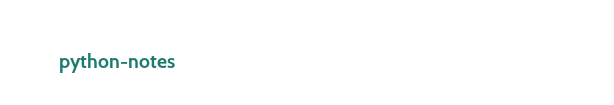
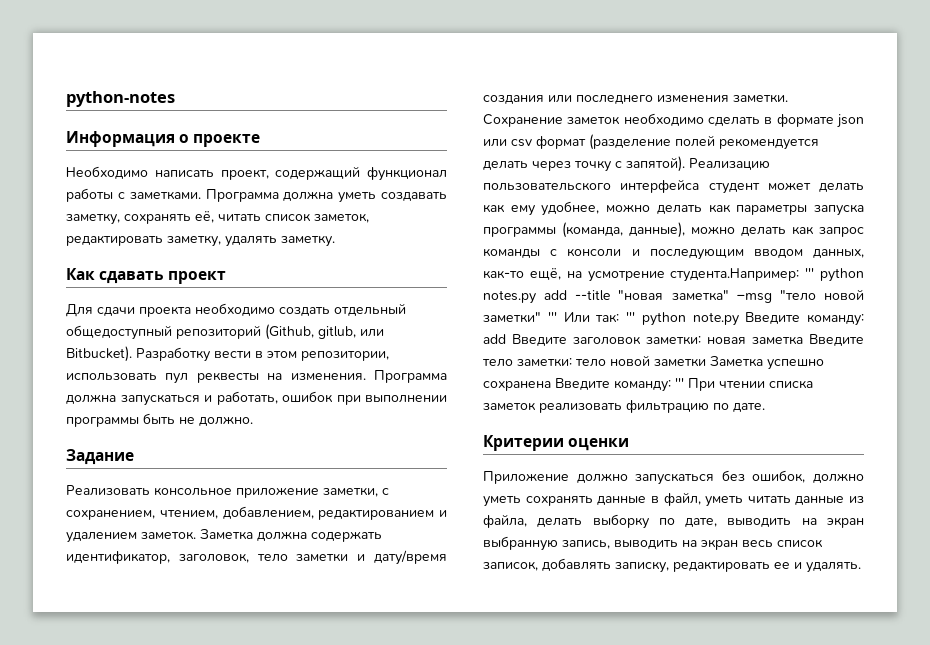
(175, 63) none -> [66,131,261,147] [66,166,447,181] [66,188,447,203] [66,211,369,225] [66,235,335,247] [66,268,227,284] [66,303,406,317] [66,324,384,340] [66,346,389,362] [66,370,447,384] [66,391,447,406] [66,413,253,427] [66,449,134,465] [66,485,389,498] [66,506,447,520] [66,528,382,543] [66,550,448,565] [483,94,788,104] [483,113,864,128] [483,134,819,150] [483,156,770,172] [483,179,864,194] [483,201,864,216] [483,222,864,238] [483,248,864,260] [483,268,864,282] [483,289,864,304] [483,311,864,326] [483,334,864,346] [482,355,824,370] [483,378,813,392] [483,399,765,413] [483,435,630,451] [483,470,864,485] [483,492,864,507] [483,514,864,529] [483,536,823,551] [483,558,861,573] // Информация о проекте // Необходимо написать проект, содержащий функционал работы с заметками. Программа должна уметь создавать заметку, сохранять её, читать список заметок, редактировать заметку, удалять заметку. // Как сдавать проект // Для сдачи проекта необходимо создать отдельный общедоступный репозиторий (Github, gitlub, или Bitbucket). Разработку вести в этом репозитории, использовать пул реквесты на изменения. Программа должна запускаться и работать, ошибок при выполнении программы быть не должно. // Задание // Реализовать консольное приложение заметки, с сохранением, чтением, добавлением, редактированием и удалением заметок. Заметка должна содержать идентификатор, заголовок, тело заметки и дату/время создания или последнего изменения заметки. Сохранение заметок необходимо сделать в формате json или csv формат (разделение полей рекомендуется делать через точку с запятой). Реализацию пользовательского интерфейса студент может делать как ему удобнее, можно делать как параметры запуска программы (команда, данные), можно делать как запрос команды с консоли и последующим вводом данных, как-то ещё, на усмотрение студента.Например: ''' python notes.py add --title "новая заметка" –msg "тело новой заметки" ''' Или так: ''' python note.py Введите команду: add Введите заголовок заметки: новая заметка Введите тело заметки: тело новой заметки Заметка успешно сохранена Введите команду: ''' При чтении списка заметок реализовать фильтрацию по дате. // Критерии оценки // Приложение должно запускаться без ошибок, должно уметь сохранять данные в файл, уметь читать данные из файла, делать выборку по дате, выводить на экран выбранную запись, выводить на экран весь список записок, добавлять записку, редактировать ее и удалять.

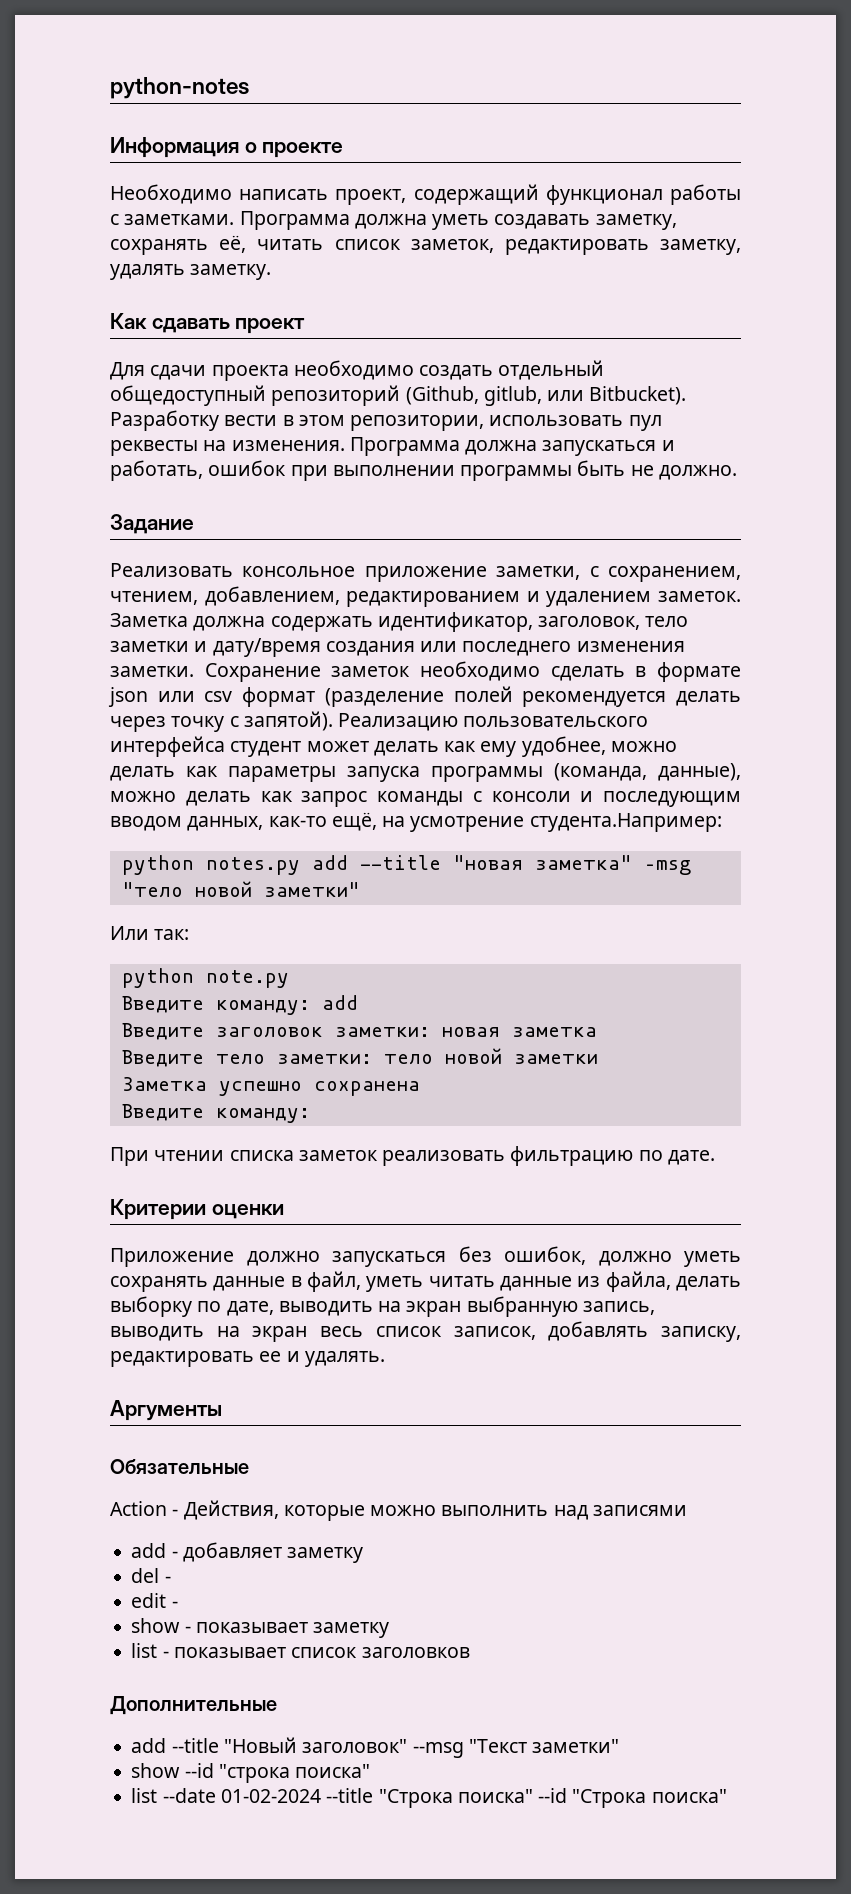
[805,268,815,278] ''' -> (722, 822) //
[547,312,557,322] ''' -> (360, 889) //
[626,312,635,322] ''' -> (190, 934) //
(739, 319) none -> (289, 979) //
(506, 339) none -> (358, 1002) //
(803, 340) none -> (597, 1032) //
(706, 362) none -> (598, 1059) //
[555,378,684,392] Введите команду: ''' -> [121,1104,310,1123] // Введите команду: //
(861, 567) none -> [110,1400,222,1421] [110,1459,249,1474] [110,1500,687,1521] [131,1542,364,1563] [131,1568,171,1583] [131,1593,178,1608] [131,1618,390,1638] [131,1643,470,1658] [110,1696,277,1715] [131,1737,620,1758] [131,1763,371,1783] [131,1788,727,1808] // Аргументы // Обязательные // Action - Действия, которые можно выполнить над записями // add - добавляет заметку // del - // edit - // show - показывает заметку // list - показывает список заголовков // Дополнительные // add --title "Новый заголовок" --msg "Текст заметки" // show --id "строка поиска" // list --date 01-02-2024 --title "Строка поиска" --id "Строка поиска"

